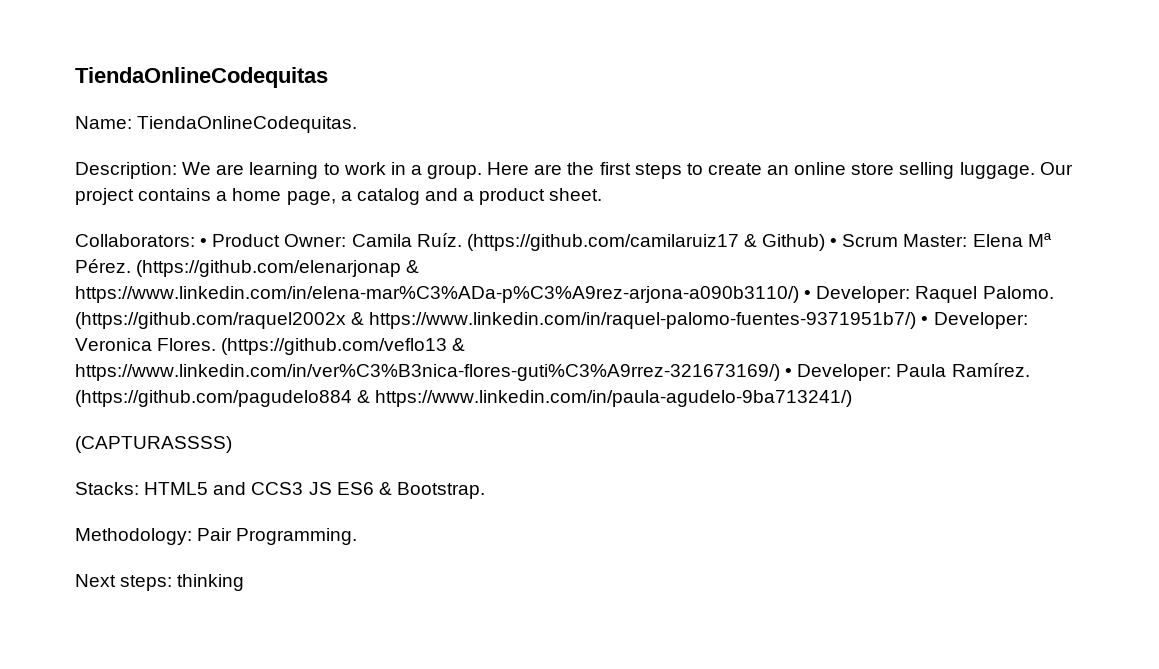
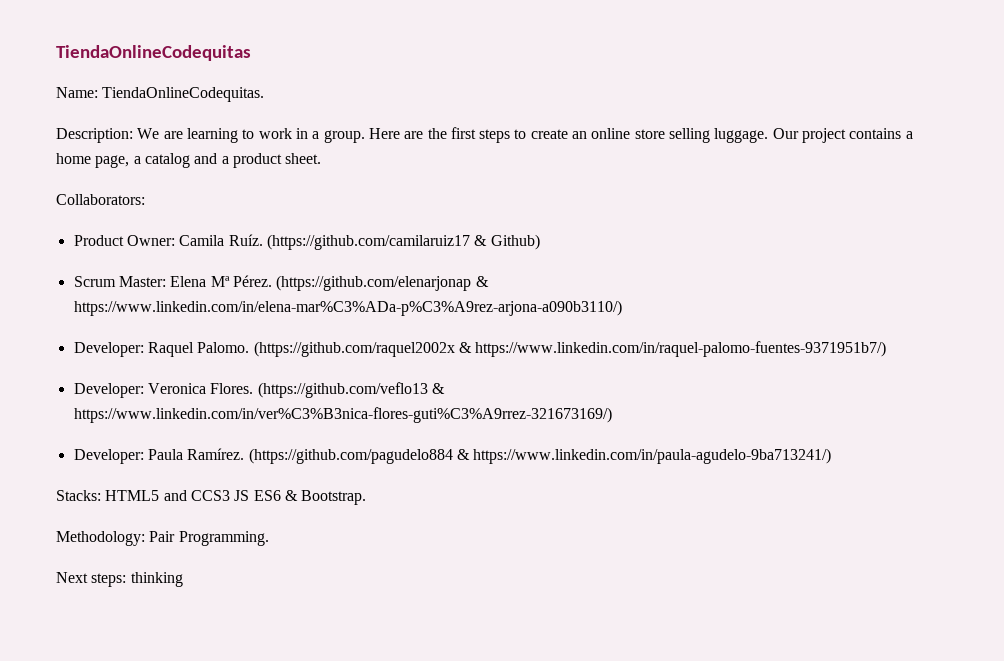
[200,238,208,247] • -> (145, 199) //
[830,238,838,247] • -> (540, 242) //
[804,290,812,299] • -> (622, 308) //
[921,316,929,325] • -> (887, 349) //
[785,368,793,377] • -> (612, 415) //
[75,436,232,453] // (CAPTURASSSS) -> (832, 456) none

